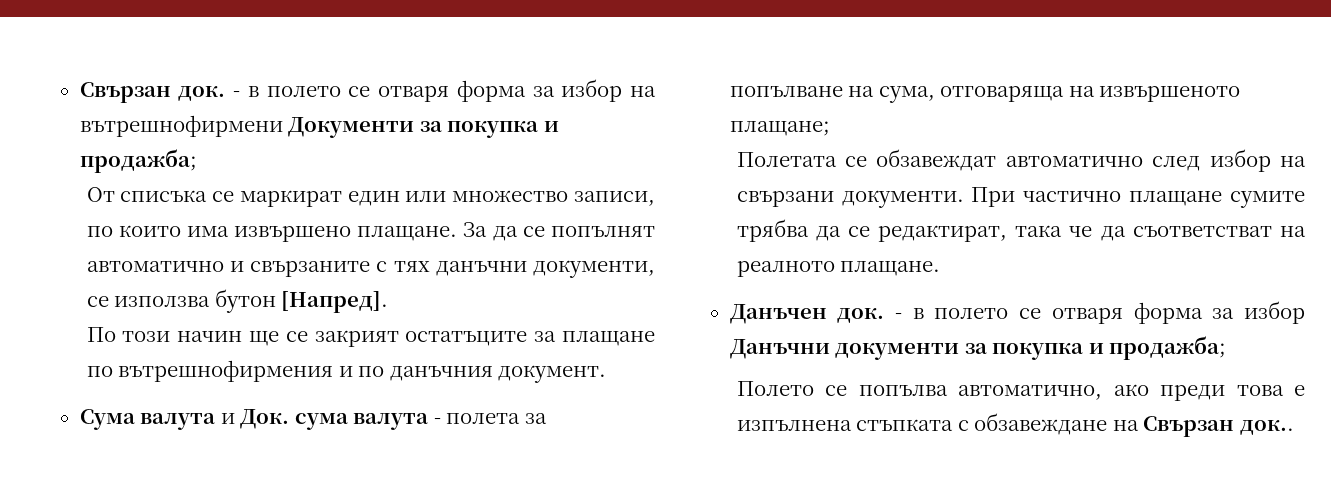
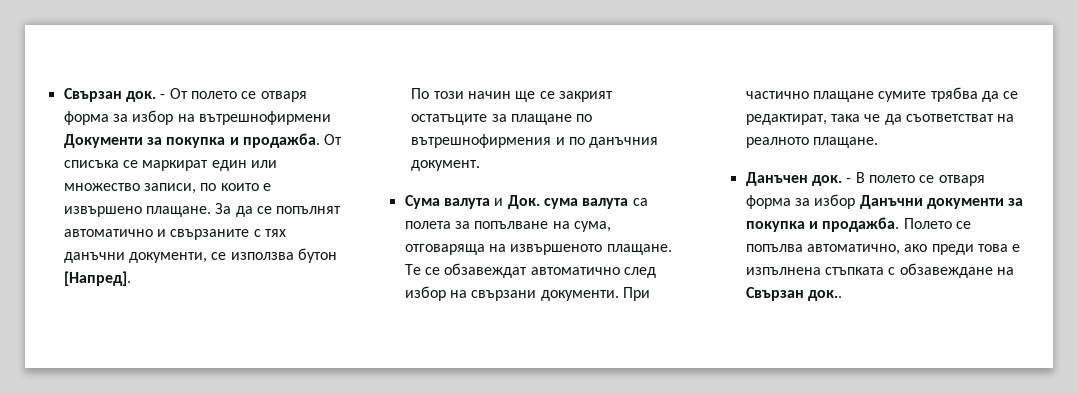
[247,86,259,97] в -> [169,88,188,99] От
[79,149,197,173] продажба; // -> [242,133,320,148] продажба.
[186,226,229,237] има -> [262,183,271,191] е
[433,418,441,424] - -> [632,198,648,206] са
[729,121,830,136] [736,152,837,167] плащане; // Полетата -> [606,244,672,255] [404,264,421,275] плащане. Те
[912,308,924,319] в -> [855,172,865,183] В
[1109,336,1227,360] продажба; // -> [822,217,900,232] продажба.

